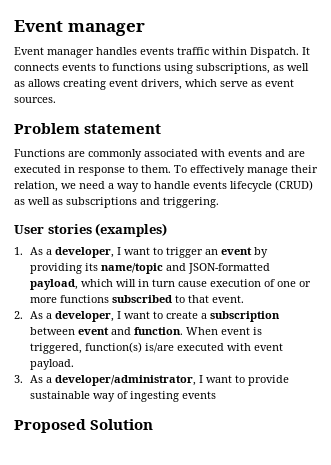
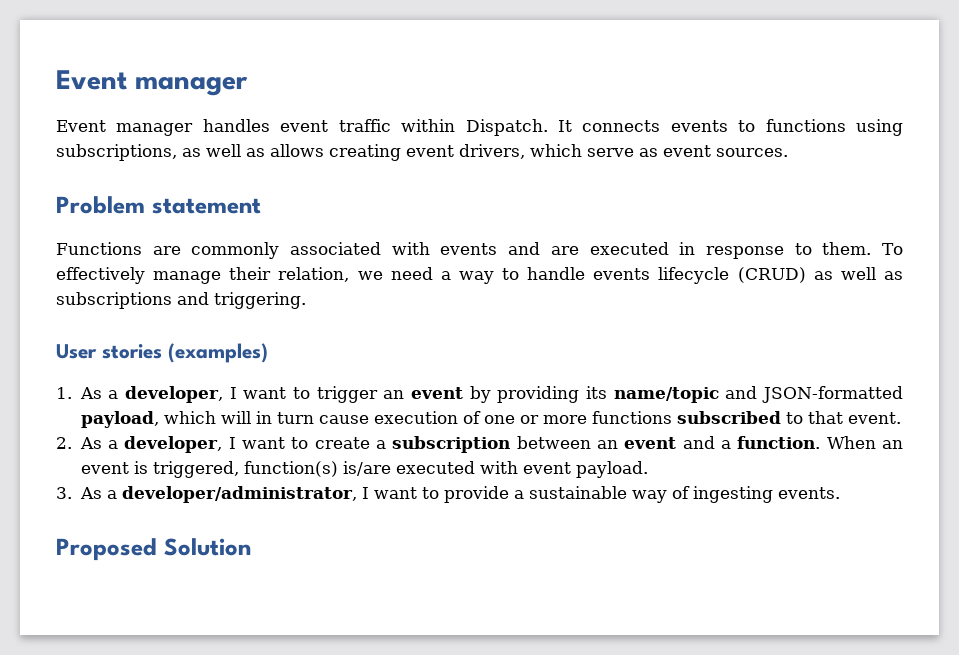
[140,47,174,55] events -> [280,120,329,132] event
(76, 331) none -> [596,440,618,449] an
(132, 331) none -> [720,440,731,449] a
(219, 331) none -> [881,440,903,449] an
(290, 380) none -> [513,490,524,499] a
[182,391,217,399] events -> [777,487,840,499] events.

